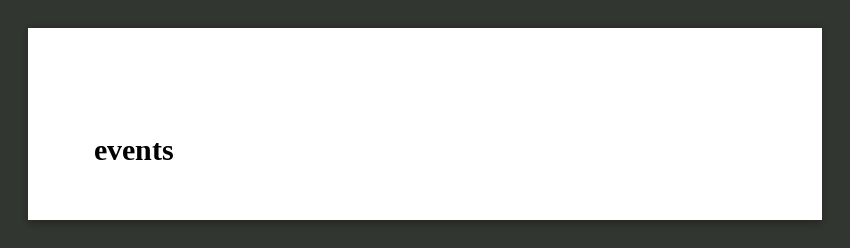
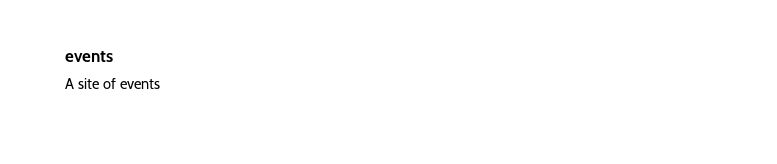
[94,143,174,160] events -> [65,51,113,62] [65,78,160,89] events // A site of events

